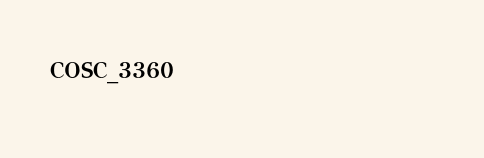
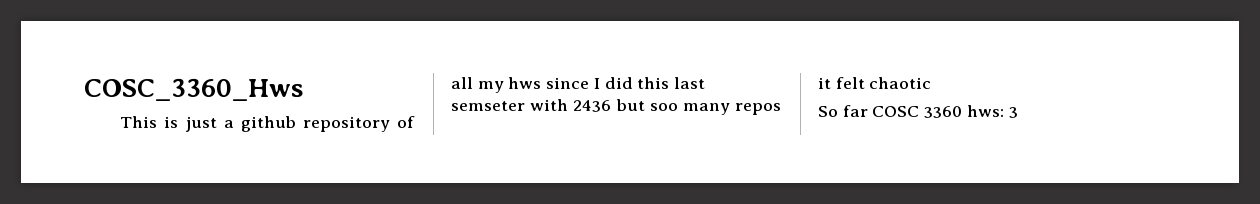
[50,61,174,84] COSC_3360 -> [84,78,303,101] [120,116,416,132] [451,77,706,93] [451,99,781,115] [818,77,932,89] [818,105,1018,118] COSC_3360_Hws // This is just a github repository of all my hws since I did this last semseter with 2436 but soo many repos it felt chaotic // So far COSC 3360 hws: 3

